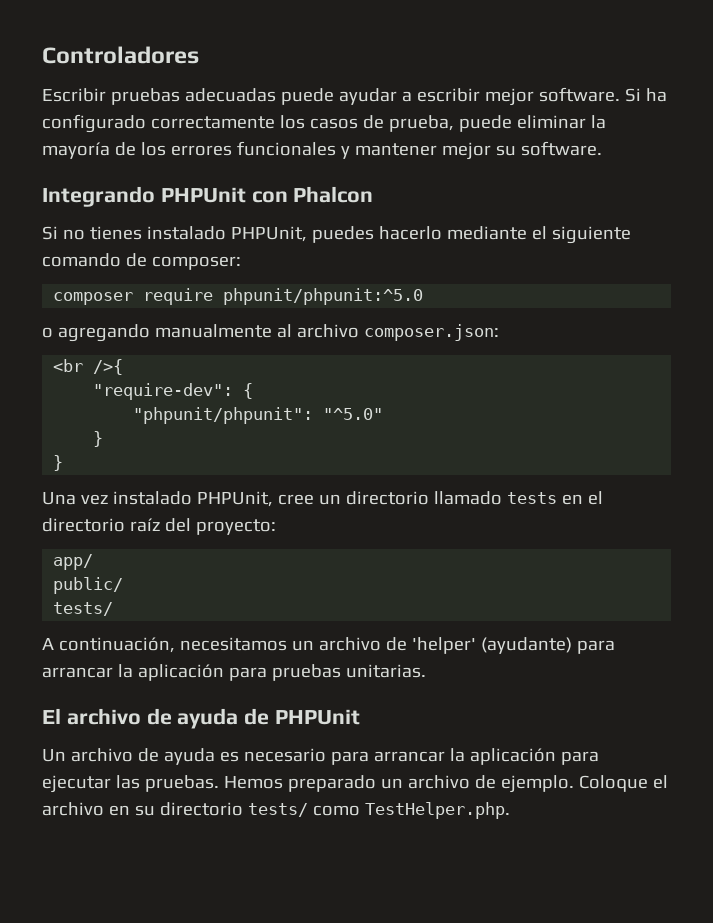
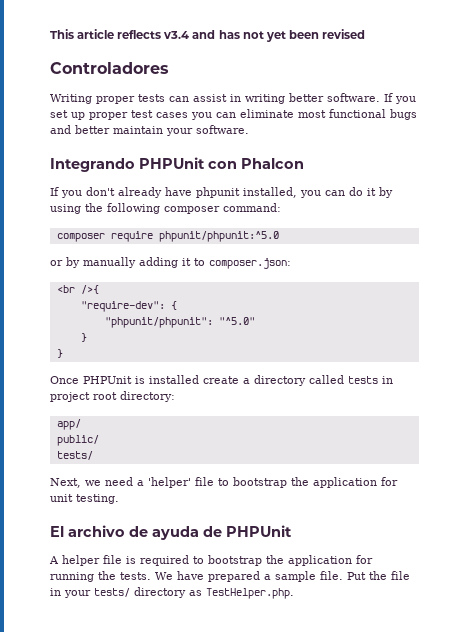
[42,46,199,64] [42,87,667,106] [42,114,606,133] [42,141,516,160] Controladores // Escribir pruebas adecuadas puede ayudar a escribir mejor software. Si ha configurado correctamente los casos de prueba, puede eliminar la mayoría de los errores funcionales y mantener mejor su -> [50,29,365,42] [50,62,169,74] [50,93,416,104] [50,109,417,120] [50,125,193,136] This article reflects v3.4 and has not yet been revised // Controladores // Writing proper tests can assist in writing better software. If you set up proper test cases you can eliminate most functional bugs and better maintain your
[42,226,631,244] [42,253,241,270] [53,288,424,305] [42,324,359,342] Si no tienes instalado PHPUnit, puedes hacerlo mediante el siguiente comando de composer: // composer require phpunit/phpunit:^5.0 // o agregando manualmente al archivo -> [50,187,393,198] [50,203,281,214] [56,231,279,242] [50,257,205,268] If you don't already have phpunit installed, you can do it by using the following composer command: // composer require phpunit/phpunit:^5.0 // or by manually adding it to
[42,491,603,507] [42,518,276,535] [53,554,94,570] [53,577,124,594] [53,602,114,616] [42,637,615,654] [42,664,426,681] Una vez instalado PHPUnit, cree un directorio llamado tests en el directorio raíz del proyecto: // app/ // public/ // tests/ // A continuación, necesitamos un archivo de 'helper' (ayudante) para arrancar la aplicación para pruebas unitarias. -> [50,375,393,386] [50,391,175,402] [56,419,81,430] [56,435,99,446] [56,451,93,460] [50,477,398,488] [50,494,119,504] Once PHPUnit is installed create a directory called tests in project root directory: // app/ // public/ // tests/ // Next, we need a 'helper' file to bootstrap the application for unit testing.
[42,748,599,765] [42,775,668,793] [42,802,360,817] Un archivo de ayuda es necesario para arrancar la aplicación para ejecutar las pruebas. Hemos preparado un archivo de ejemplo. Coloque el archivo en su directorio tests/ como -> [49,555,373,566] [50,571,410,582] [50,587,202,598] A helper file is required to bootstrap the application for running the tests. We have prepared a sample file. Put the file in your tests/ directory as

